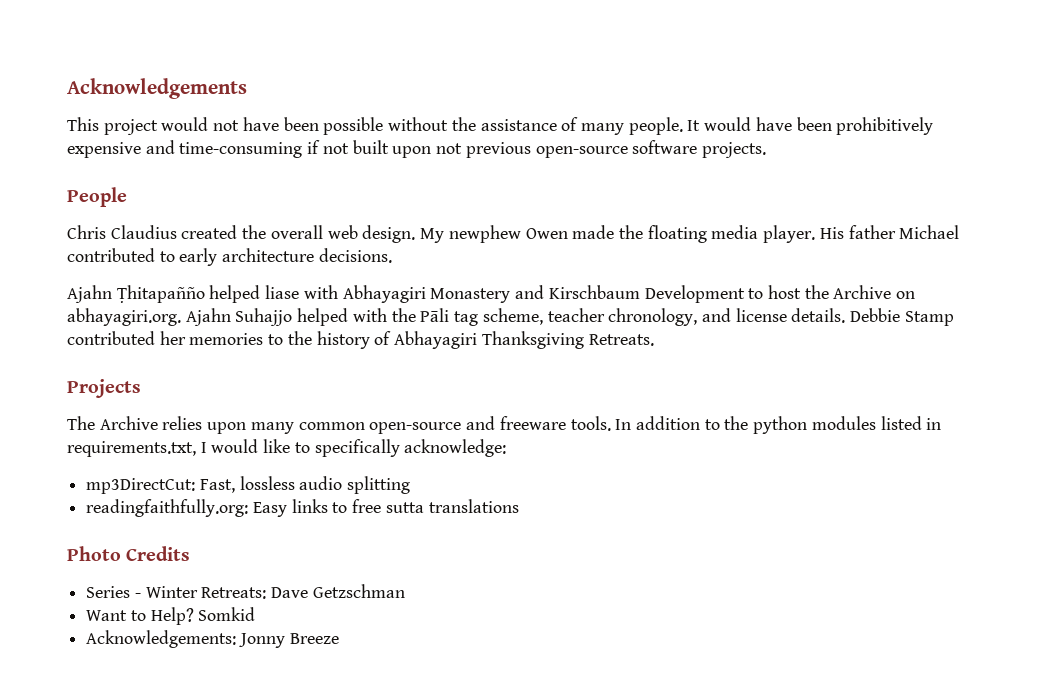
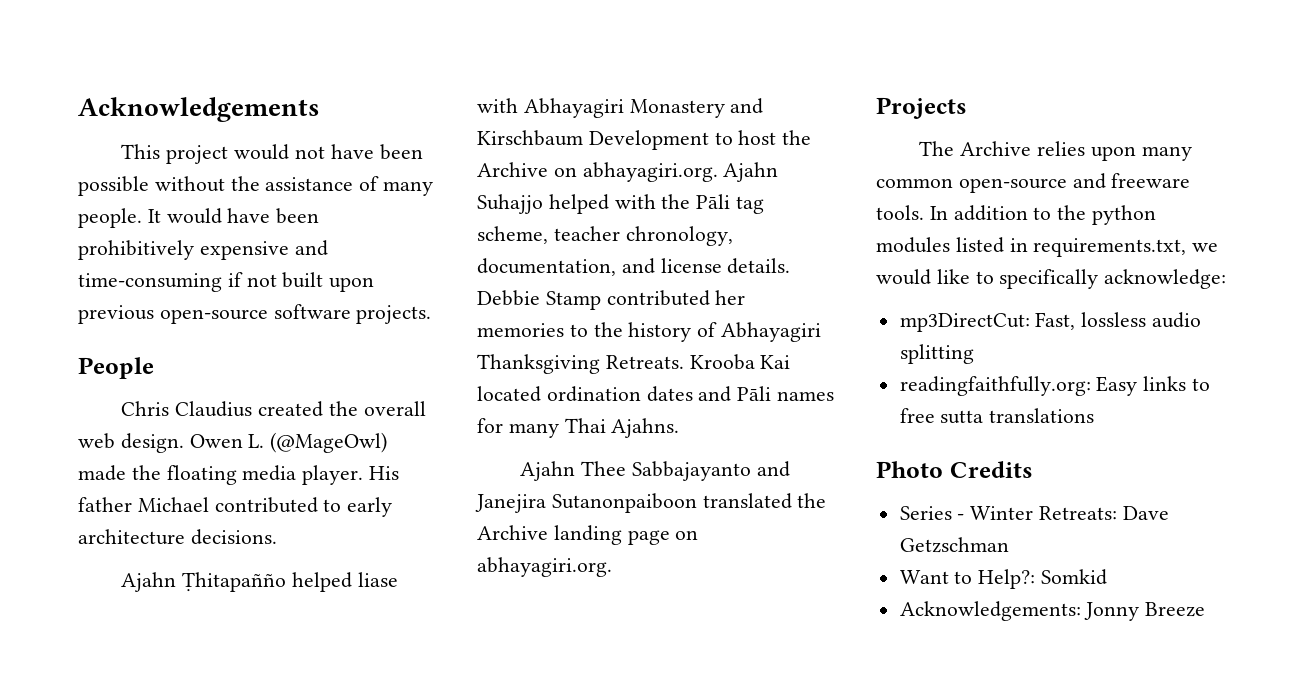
[436,143,463,154] not -> (375, 284) none
[420,225,568,243] My newphew Owen -> [189,432,388,453] Owen L. (@MageOwl)
(698, 317) none -> [477,258,616,276] documentation,
(654, 340) none -> [689,354,791,370] [477,386,835,402] [477,418,680,438] [520,461,790,481] [475,493,827,513] [477,525,699,545] [477,557,612,577] Krooba Kai located ordination dates and Pāli names for many Thai Ajahns. // Ajahn Thee Sabbajayanto and Janejira Sutanonpaiboon translated the Archive landing page on abhayagiri.org.
[200,442,207,453] I -> [1192,243,1219,252] we
[150,607,194,625] Help? -> [978,569,1036,589] Help?:

